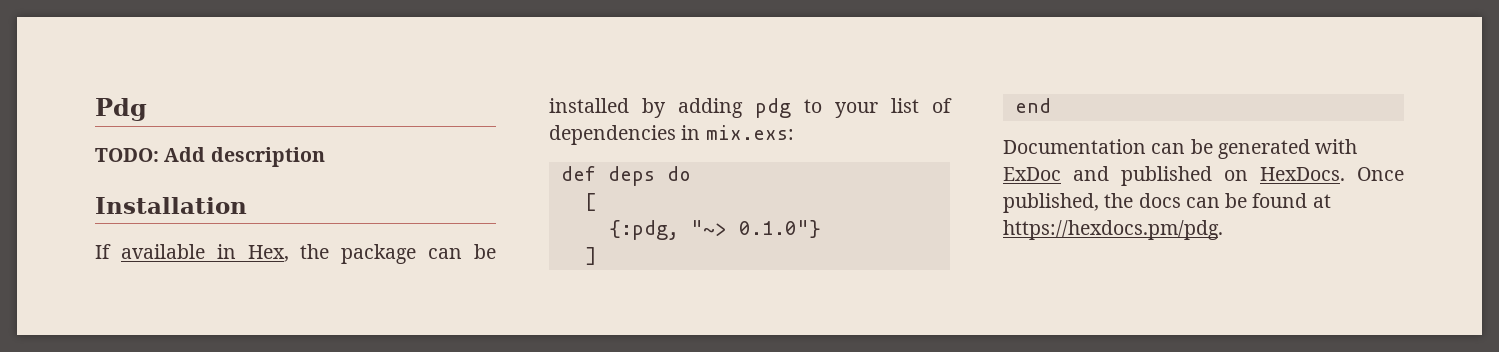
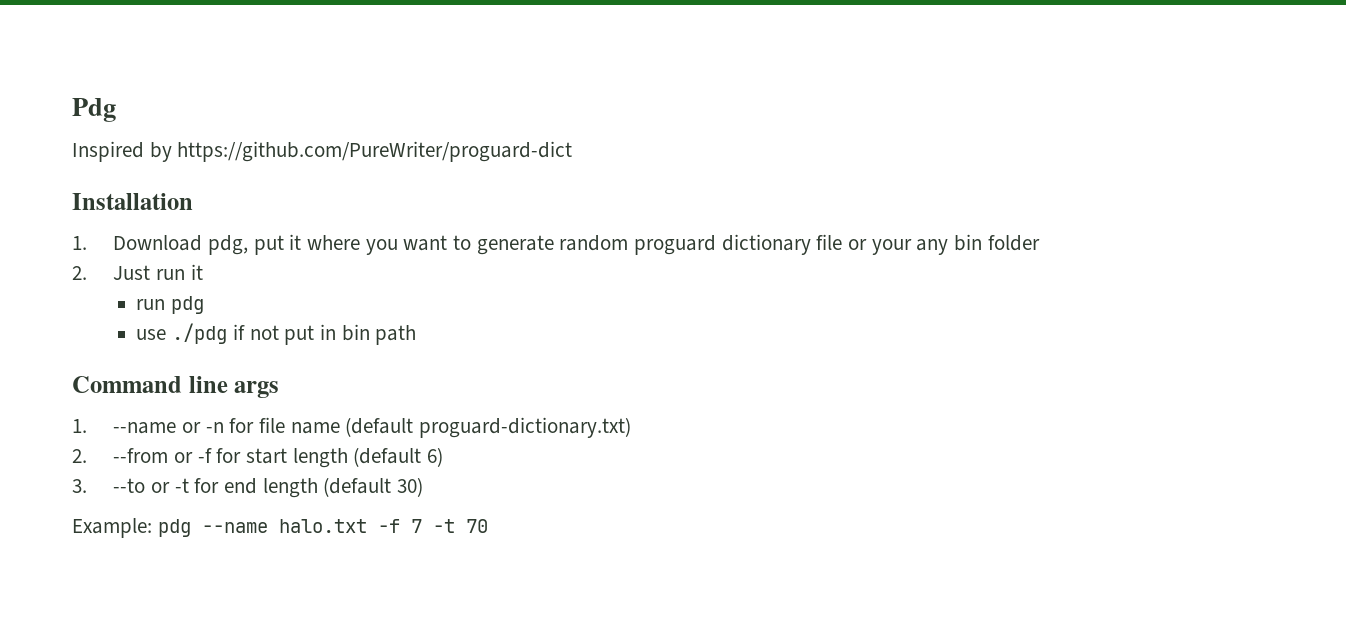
[95,147,325,167] [95,197,247,214] [95,244,496,264] [549,98,952,118] [549,125,794,145] [560,166,691,186] [584,193,597,211] [608,220,821,240] [584,247,597,265] [1014,98,1051,113] [1003,139,1358,159] [1003,166,1404,186] [1003,193,1331,213] [1003,220,1223,240] TODO: Add description // Installation // If available in Hex, the package can be installed by adding pdg to your list of dependencies in mix.exs: // def deps do // [ // {:pdg, "~> 0.1.0"} // ] // end // Documentation can be generated with ExDoc and published on HexDocs. Once published, the docs can be found at https://hexdocs.pm/pdg. -> [72,141,573,162] [72,193,193,210] [72,234,1040,255] [72,264,203,280] [136,296,205,314] [136,323,417,345] [72,376,280,398] [72,417,632,438] [72,447,444,468] [72,477,424,498] [72,518,488,538] Inspired by https://github.com/PureWriter/proguard-dict // Installation // 1. Download pdg, put it where you want to generate random proguard dictionary file or your any bin folder // 2. Just run it // run pdg // use ./pdg if not put in bin path // Command line args // 1. --name or -n for file name (default proguard-dictionary.txt) // 2. --from or -f for start length (default 6) // 3. --to or -t for end length (default 30) // Example: pdg --name halo.txt -f 7 -t 70

